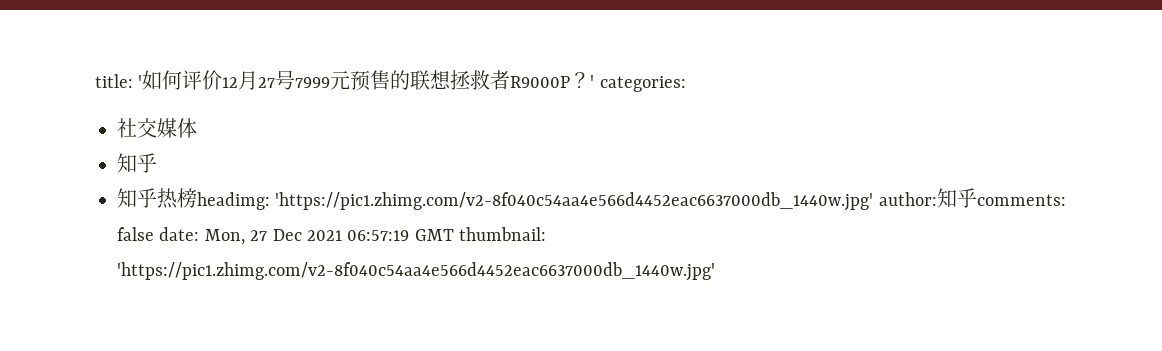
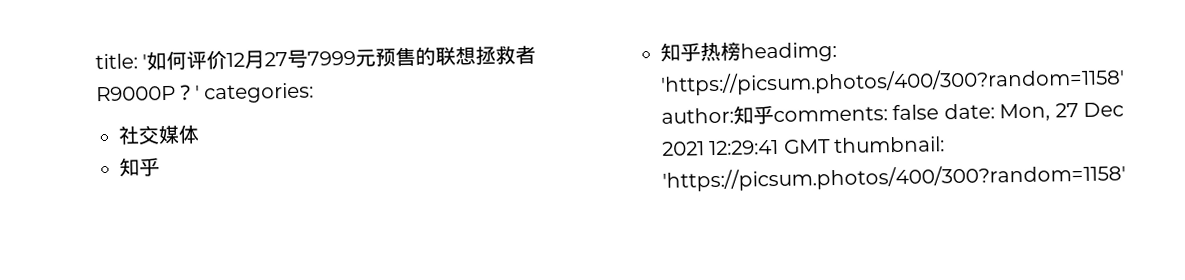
[275,192,874,211] 'https://pic1.zhimg.com/v2-8f040c54aa4e566d4452eac6637000db_1440w.jpg' -> [660,67,1125,96] 'https://picsum.photos/400/300?random=1158'
[347,230,410,241] 06:57:19 -> [709,139,780,156] 12:29:41
[117,262,715,281] 'https://pic1.zhimg.com/v2-8f040c54aa4e566d4452eac6637000db_1440w.jpg' -> [662,163,1126,192] 'https://picsum.photos/400/300?random=1158'

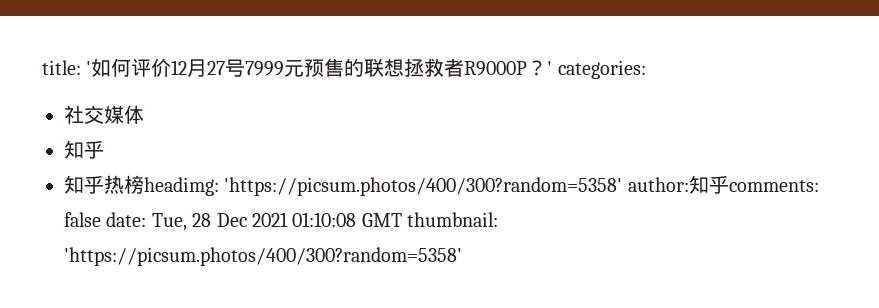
[660,67,1125,96] 'https://picsum.photos/400/300?random=1158' -> [224,177,623,196] 'https://picsum.photos/400/300?random=5358'
[999,103,1079,122] Mon, 27 -> [151,213,212,231] Tue, 28
[709,139,780,156] 12:29:41 -> [292,212,357,227] 01:10:08
[662,163,1126,192] 'https://picsum.photos/400/300?random=1158' -> [64,247,462,266] 'https://picsum.photos/400/300?random=5358'

